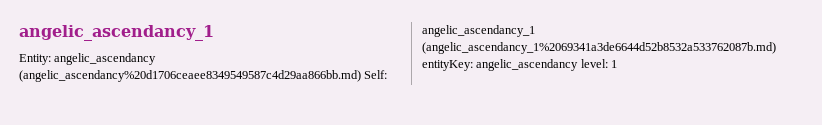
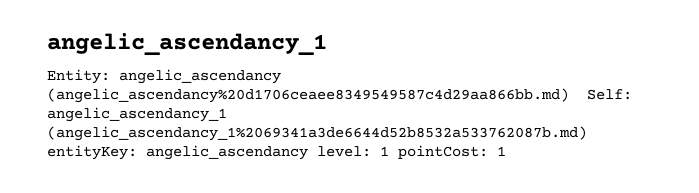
(618, 64) none -> [398,145,506,159] pointCost: 1

